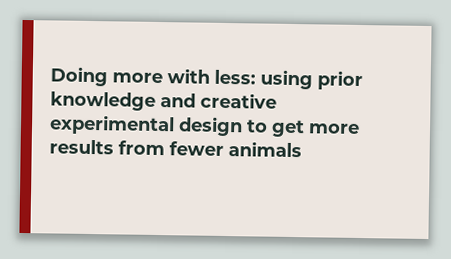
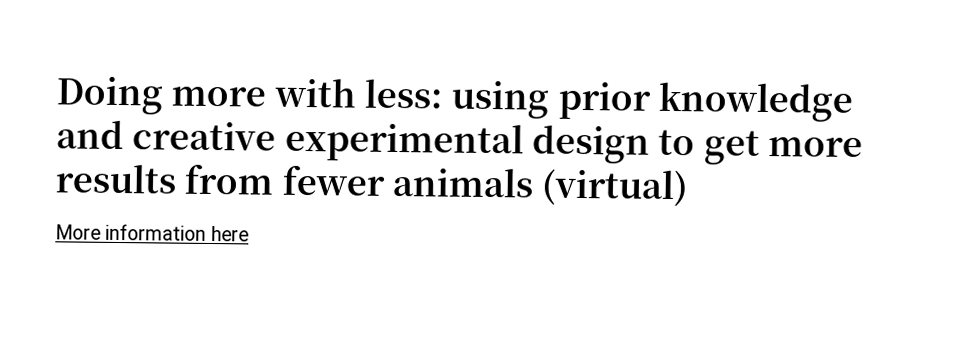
(302, 149) none -> [541,168,690,207] [55,223,249,242] (virtual) // More information here

